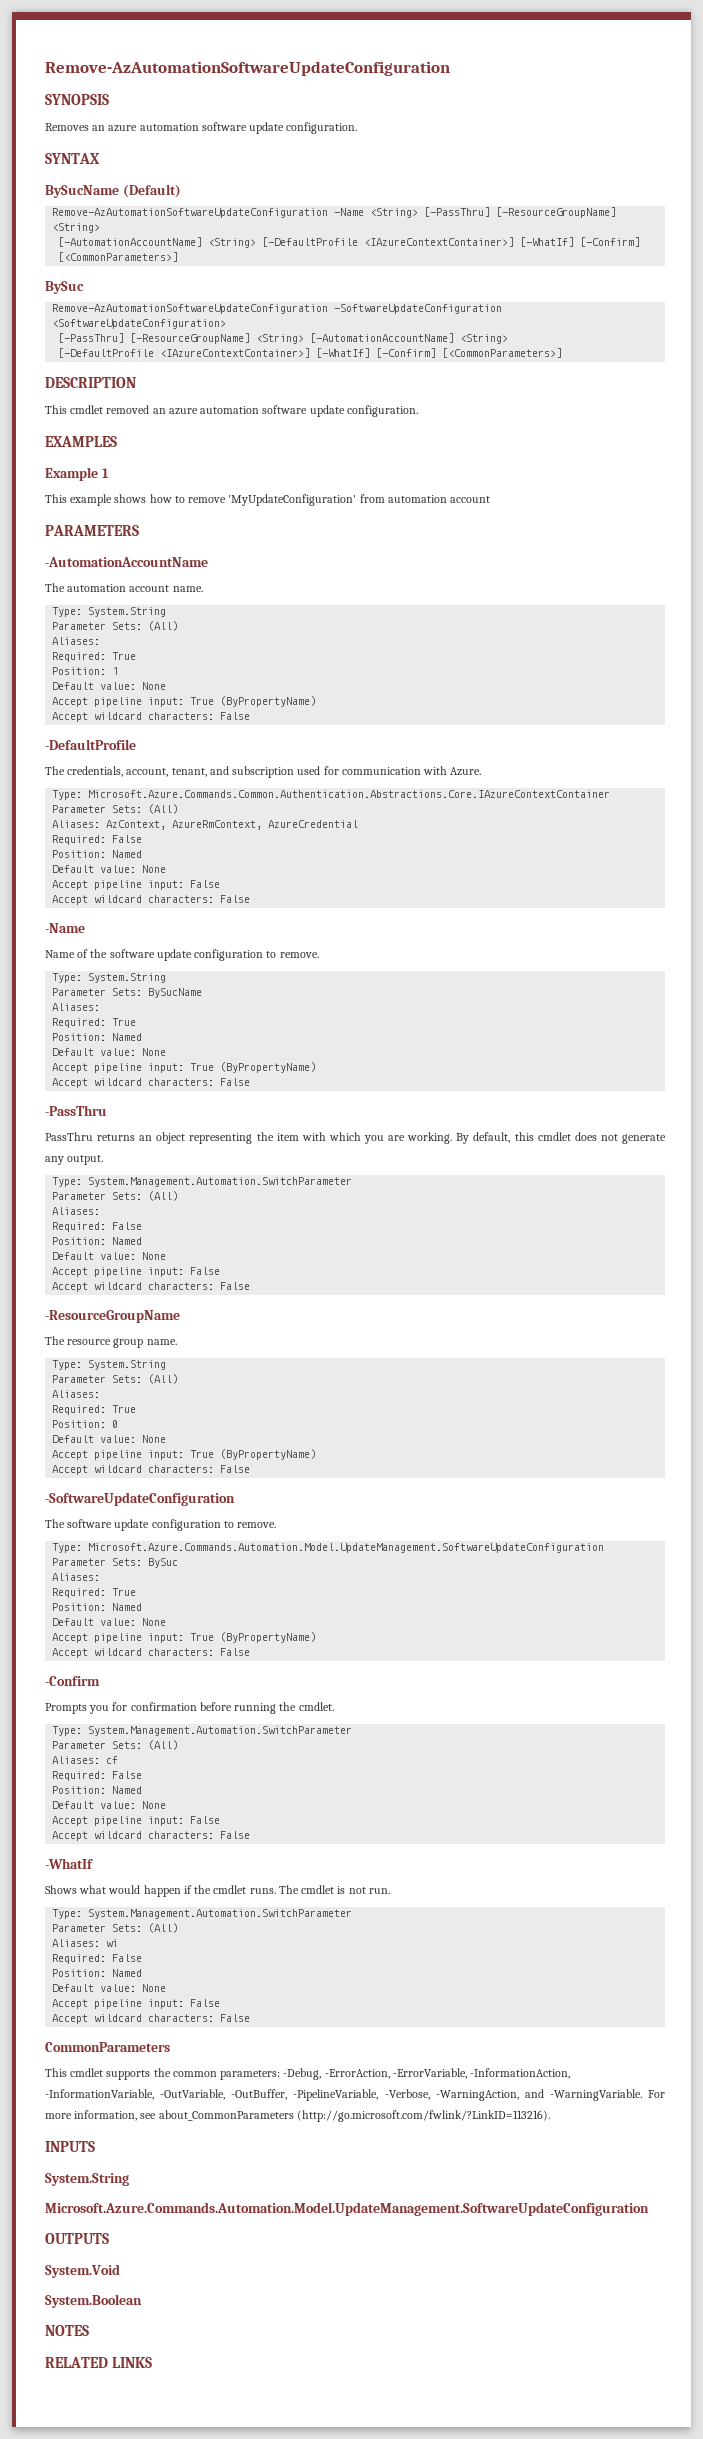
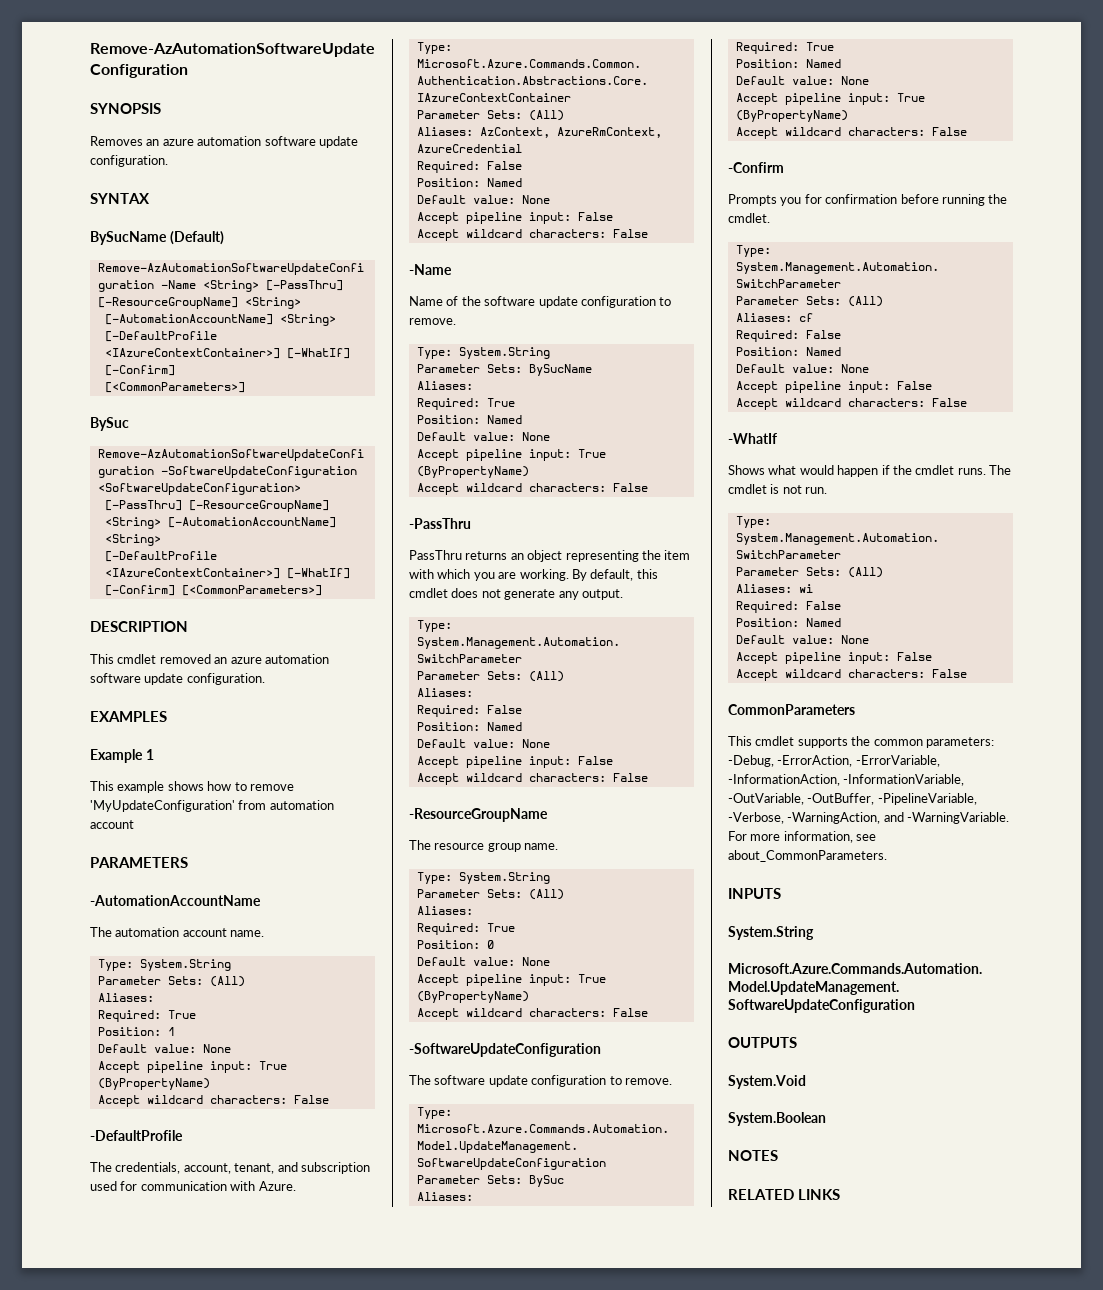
[158,2110,550,2122] about_CommonParameters (http://go.microsoft.com/fwlink/?LinkID=113216). -> [728,850,887,862] about_CommonParameters.

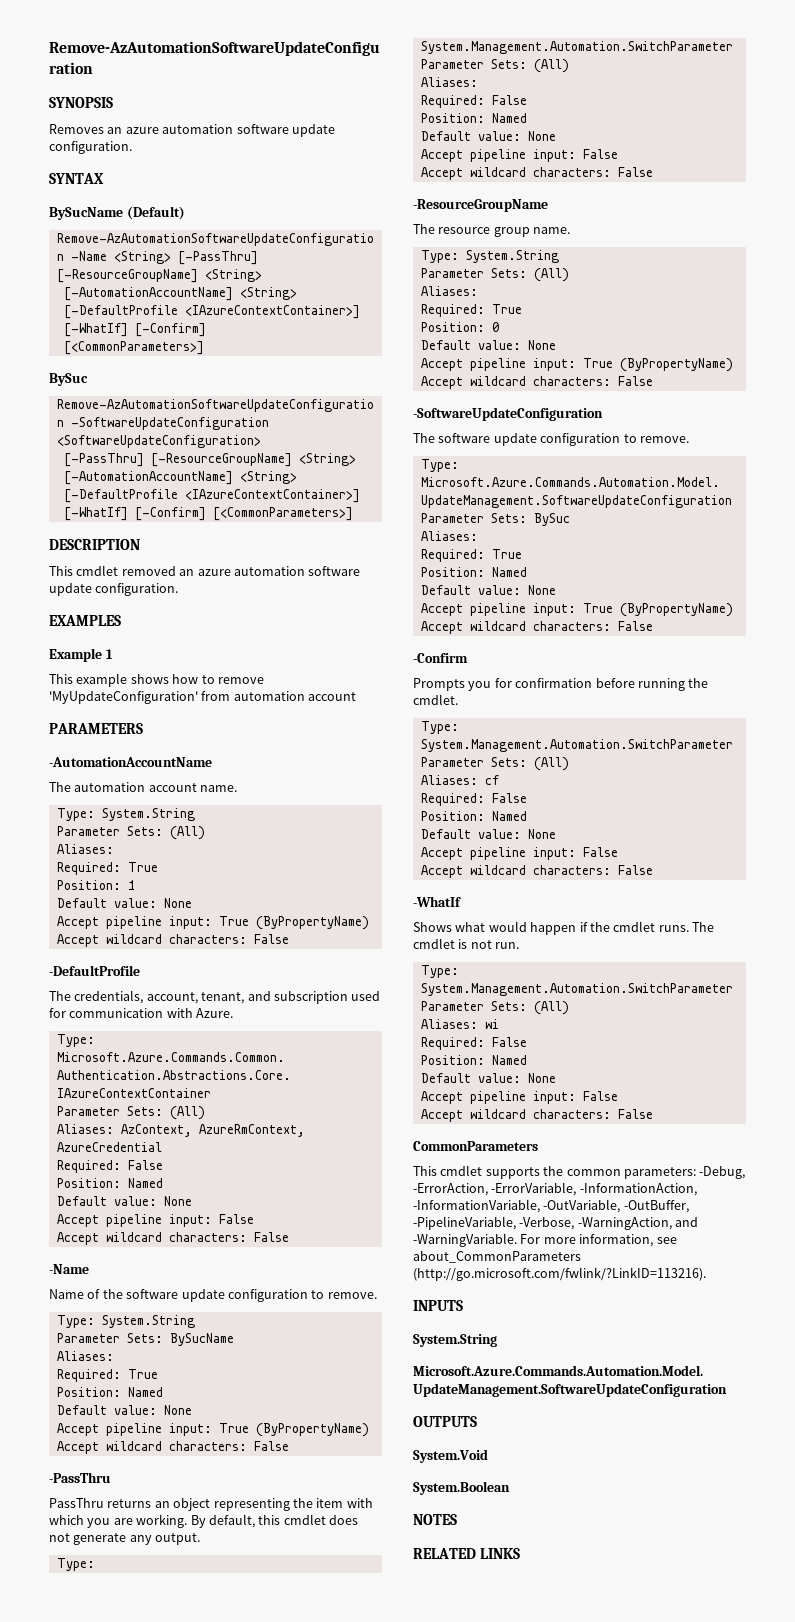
[728,850,887,862] about_CommonParameters. -> [413,1251,581,1263] [413,1267,706,1281] about_CommonParameters (http://go.microsoft.com/fwlink/?LinkID=113216).

